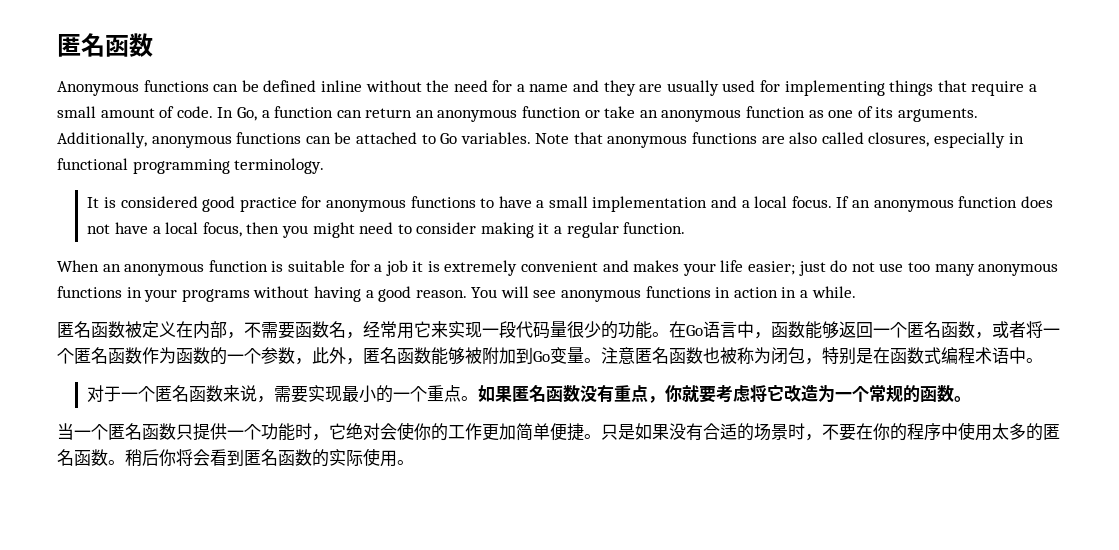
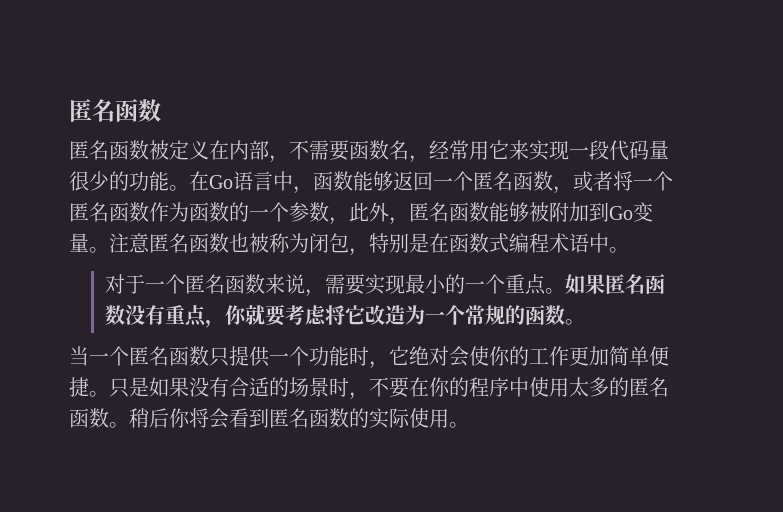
[57,33,153,57] [57,80,1037,96] [57,106,978,122] [57,132,1024,148] [57,158,325,174] [87,196,1053,212] [87,222,686,238] [57,260,1059,276] [57,286,856,302] 匿名函数 // Anonymous functions can be defined inline without the need for a name and they are usually used for implementing things that require a small amount of code. In Go, a function can return an anonymous function or take an anonymous function as one of its arguments. Additionally, anonymous functions can be attached to Go variables. Note that anonymous functions are also called closures, especially in functional programming terminology. // It is considered good practice for anonymous functions to have a small implementation and a local focus. If an anonymous function does not have a local focus, then you might need to consider making it a regular function. // When an anonymous function is suitable for a job it is extremely convenient and makes your life easier; just do not use too many anonymous functions in your programs without having a good reason. You will see anonymous functions in action in a while. -> [69,99,161,122] 匿名函数

